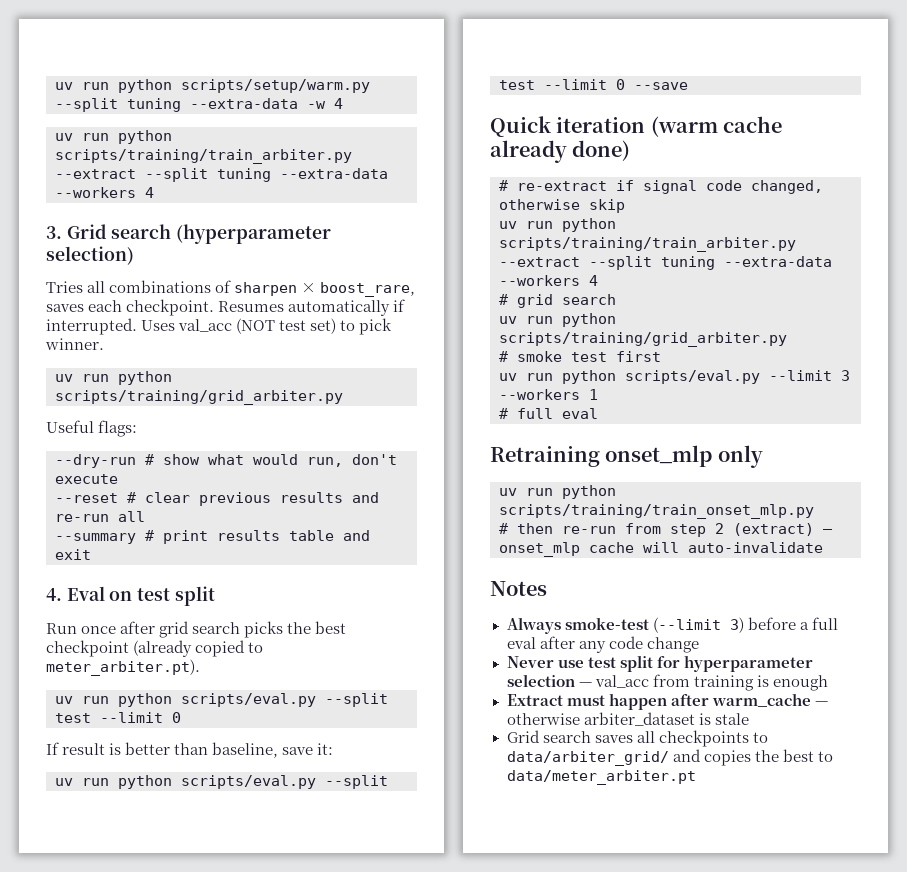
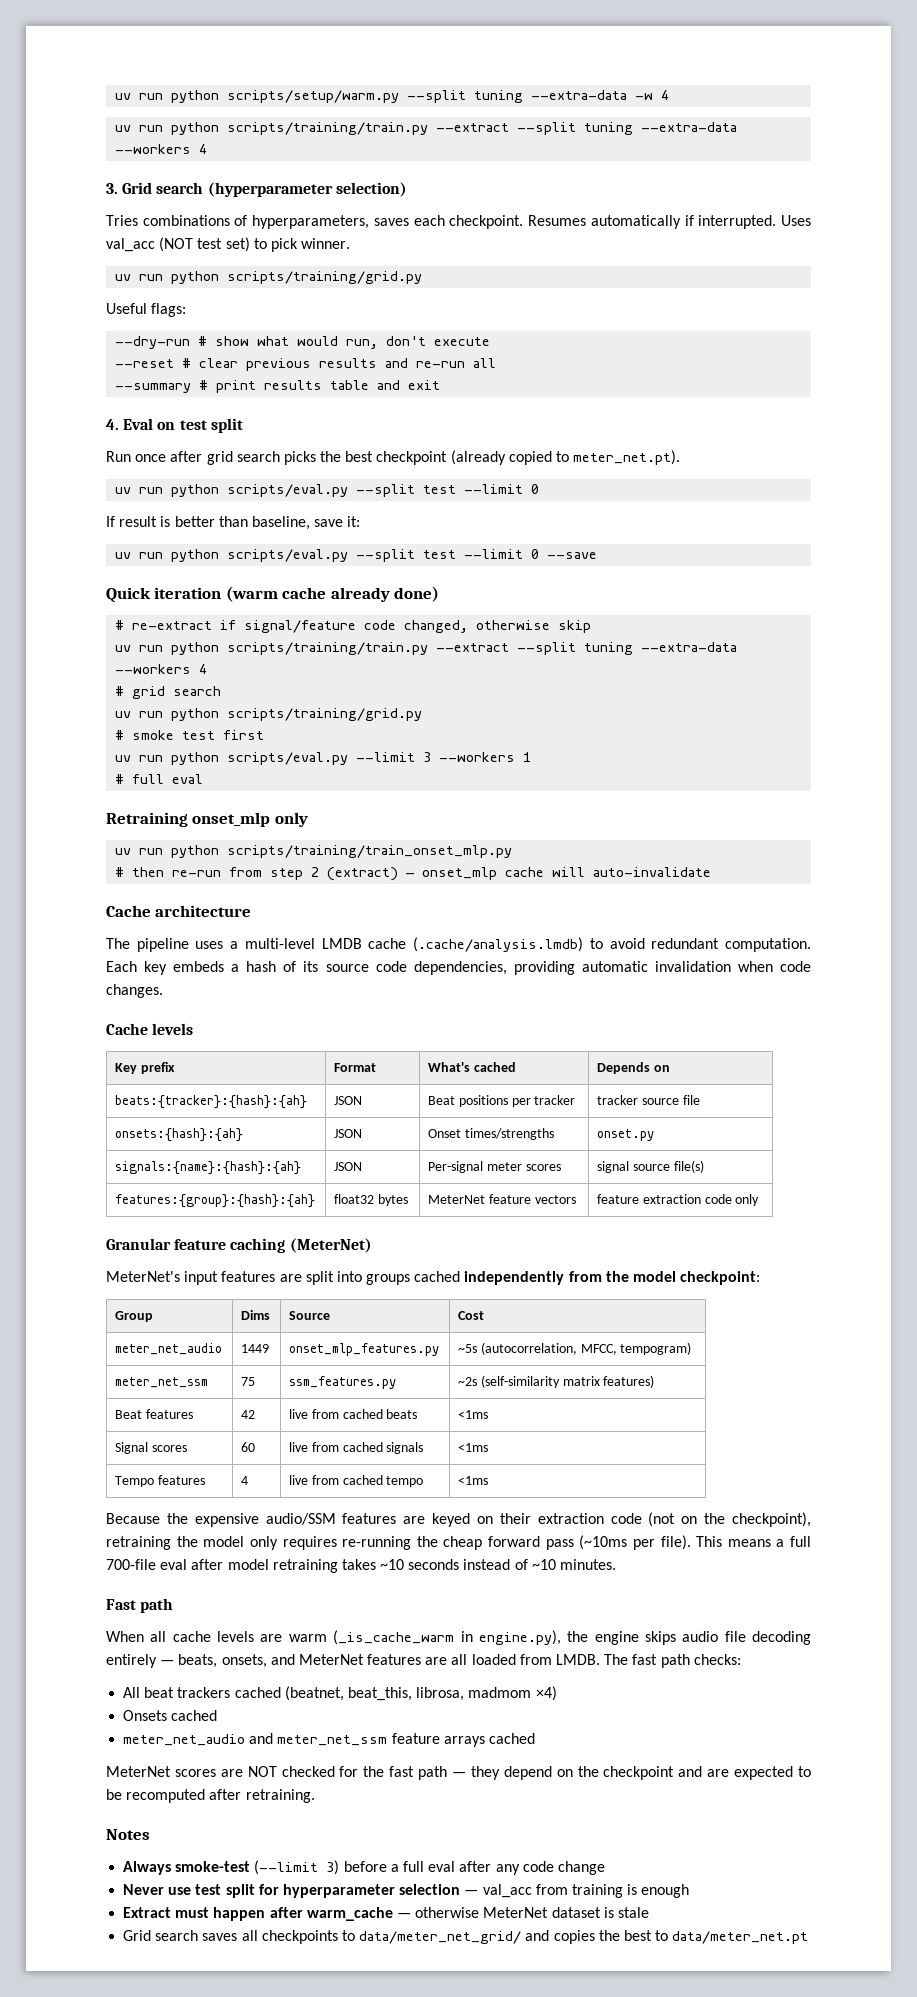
[55,149,352,164] scripts/training/train_arbiter.py -> [227,122,429,135] scripts/training/train.py
[87,281,106,293] all -> (138, 220) none
[234,282,416,297] sharpen × boost_rare, -> [252,215,370,229] hyperparameters,
[55,390,343,405] scripts/training/grid_arbiter.py -> [227,271,423,284] scripts/training/grid.py
[46,659,200,676] meter_arbiter.pt). -> [573,450,681,465] meter_net.pt).
[643,180,697,194] signal -> [244,620,357,633] signal/feature
[499,237,796,252] scripts/training/train_arbiter.py -> [227,642,429,655] scripts/training/train.py
[499,332,787,347] scripts/training/grid_arbiter.py -> [227,708,423,721] scripts/training/grid.py
(823, 547) none -> [106,905,252,917] [106,937,812,952] [106,961,811,975] [106,984,163,998] [106,1023,194,1035] [115,1062,175,1074] [334,1063,377,1072] [428,1062,516,1072] [597,1062,670,1074] [115,1095,308,1109] [334,1096,363,1105] [428,1095,576,1107] [597,1095,700,1105] [115,1128,244,1142] [334,1129,363,1138] [428,1128,554,1140] [597,1129,655,1141] [115,1161,302,1175] [334,1162,363,1171] [428,1161,561,1173] [597,1160,704,1173] [115,1194,316,1208] [334,1194,408,1206] [428,1194,576,1204] [597,1194,760,1206] [106,1238,372,1253] [106,1271,761,1285] [115,1311,154,1322] [241,1310,271,1320] [289,1311,331,1320] [458,1311,485,1320] [115,1343,223,1355] [241,1344,270,1353] [289,1343,440,1356] [458,1342,692,1355] [115,1377,209,1388] [241,1377,256,1386] [289,1376,397,1389] [458,1375,655,1388] [115,1409,193,1419] [241,1410,256,1419] [289,1409,418,1419] [458,1410,489,1419] [115,1442,187,1454] [241,1442,256,1452] [289,1442,424,1454] [458,1443,489,1452] [115,1475,205,1487] [241,1476,249,1485] [289,1475,424,1487] [458,1476,489,1485] [106,1512,811,1527] [106,1535,811,1550] [106,1559,617,1573] [106,1598,174,1613] [106,1630,811,1645] [106,1654,741,1668] [123,1686,557,1701] [123,1710,218,1721] [123,1733,535,1747] [106,1766,812,1780] [106,1789,315,1803] // Cache architecture // The pipeline uses a multi-level LMDB cache (.cache/analysis.lmdb) to avoid redundant computation. Each key embeds a hash of its source code dependencies, providing automatic invalidation when code changes. // Cache levels // Key prefix | Format | What's cached | Depends on // beats:{tracker}:{hash}:{ah} | JSON | Beat positions per tracker | tracker source file // onsets:{hash}:{ah} | JSON | Onset times/strengths | onset.py // signals:{name}:{hash}:{ah} | JSON | Per-signal meter scores | signal source file(s) // features:{group}:{hash}:{ah} | float32 bytes | MeterNet feature vectors | feature extraction code only // Granular feature caching (MeterNet) // MeterNet's input features are split into groups cached independently from the model checkpoint: // Group | Dims | Source | Cost // meter_net_audio | 1449 | onset_mlp_features.py | ~5s (autocorrelation, MFCC, tempogram) // meter_net_ssm | 75 | ssm_features.py | ~2s (self-similarity matrix features) // Beat features | 42 | live from cached beats | <1ms // Signal scores | 60 | live from cached signals | <1ms // Tempo features | 4 | live from cached tempo | <1ms // Because the expensive audio/SSM features are keyed on their extraction code (not on the checkpoint), retraining the model only requires re-running the cheap forward pass (~10ms per file). This means a full 700-file eval after model retraining takes ~10 seconds instead of ~10 minutes. // Fast path // When all cache levels are warm (_is_cache_warm in engine.py), the engine skips audio file decoding entirely — beats, onsets, and MeterNet features are all loaded from LMDB. The fast path checks: // All beat trackers cached (beatnet, beat_this, librosa, madmom ×4) // Onsets cached // meter_net_audio and meter_net_ssm feature arrays cached // MeterNet scores are NOT checked for the fast path — they depend on the checkpoint and are expected to be recomputed after retraining.
[583,712,695,726] arbiter_dataset -> [483,1907,601,1918] MeterNet dataset
[506,751,669,766] data/arbiter_grid/ -> [359,1931,522,1944] data/meter_net_grid/
[506,770,696,785] data/meter_arbiter.pt -> [672,1931,809,1944] data/meter_net.pt

